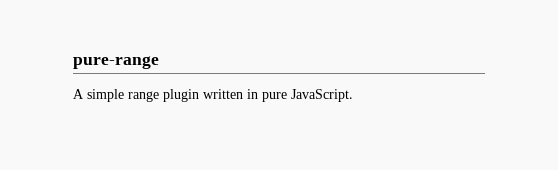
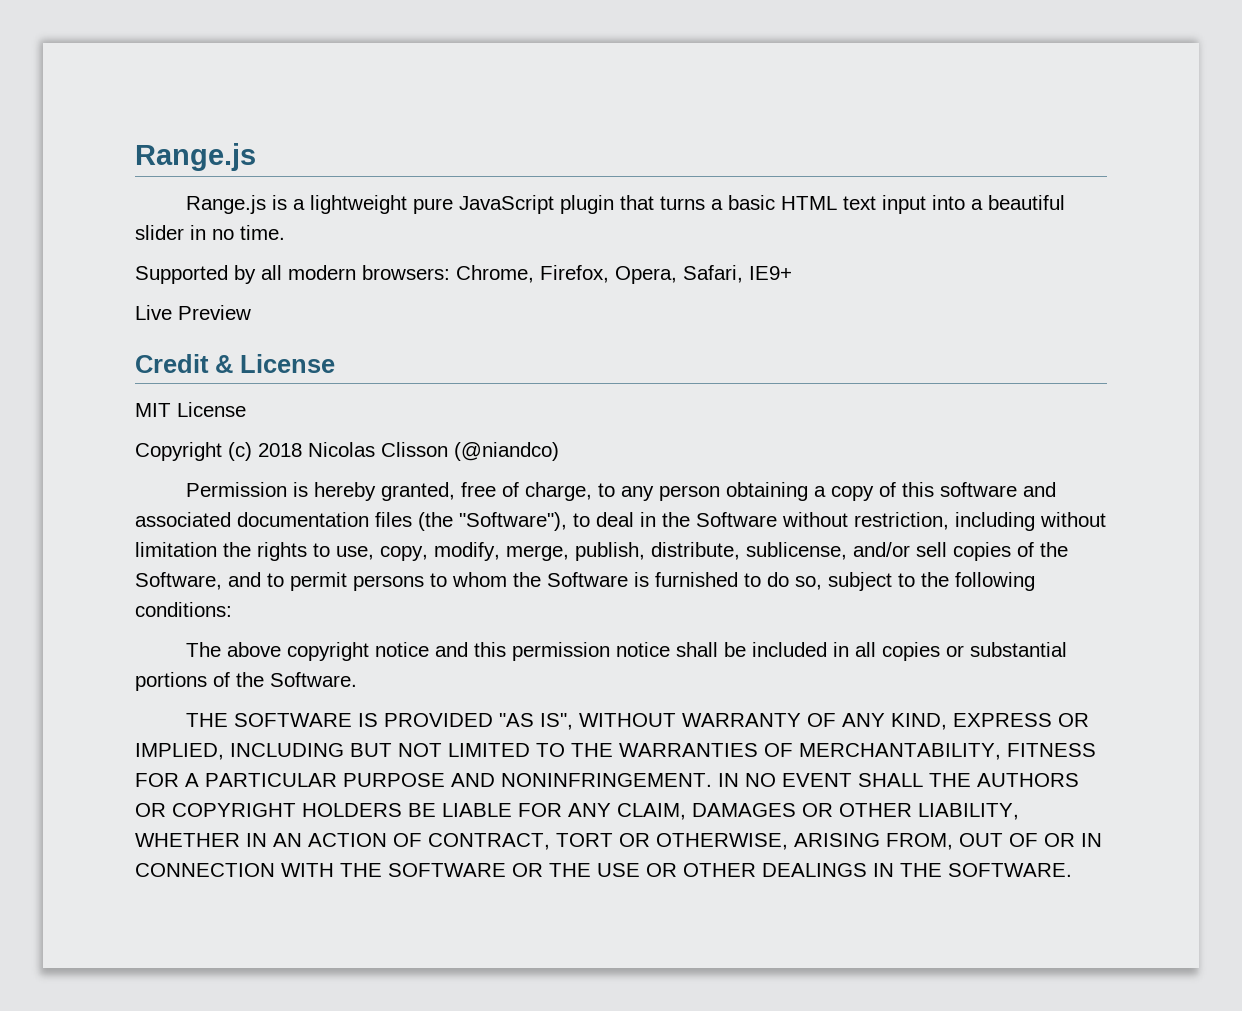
[73,56,159,69] [73,89,353,102] pure-range // A simple range plugin written in pure JavaScript. -> [135,143,256,171] [185,195,1065,214] [135,225,285,240] [135,265,792,284] [135,305,251,320] [135,354,335,373] [135,402,246,417] [135,442,559,461] [185,482,1056,501] [135,512,1106,531] [135,542,1068,561] [135,572,1035,591] [135,602,232,617] [185,642,1067,661] [135,672,357,691] [185,713,1089,730] [135,743,1096,760] [135,773,1079,787] [135,803,1019,820] [135,833,1102,850] [135,863,1072,877] Range.js // Range.js is a lightweight pure JavaScript plugin that turns a basic HTML text input into a beautiful slider in no time. // Supported by all modern browsers: Chrome, Firefox, Opera, Safari, IE9+ // Live Preview // Credit & License // MIT License // Copyright (c) 2018 Nicolas Clisson (@niandco) // Permission is hereby granted, free of charge, to any person obtaining a copy of this software and associated documentation files (the "Software"), to deal in the Software without restriction, including without limitation the rights to use, copy, modify, merge, publish, distribute, sublicense, and/or sell copies of the Software, and to permit persons to whom the Software is furnished to do so, subject to the following conditions: // The above copyright notice and this permission notice shall be included in all copies or substantial portions of the Software. // THE SOFTWARE IS PROVIDED "AS IS", WITHOUT WARRANTY OF ANY KIND, EXPRESS OR IMPLIED, INCLUDING BUT NOT LIMITED TO THE WARRANTIES OF MERCHANTABILITY, FITNESS FOR A PARTICULAR PURPOSE AND NONINFRINGEMENT. IN NO EVENT SHALL THE AUTHORS OR COPYRIGHT HOLDERS BE LIABLE FOR ANY CLAIM, DAMAGES OR OTHER LIABILITY, WHETHER IN AN ACTION OF CONTRACT, TORT OR OTHERWISE, ARISING FROM, OUT OF OR IN CONNECTION WITH THE SOFTWARE OR THE USE OR OTHER DEALINGS IN THE SOFTWARE.

